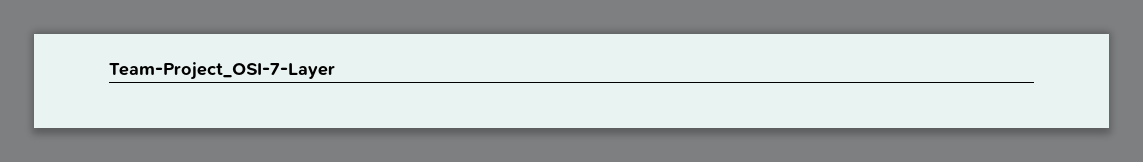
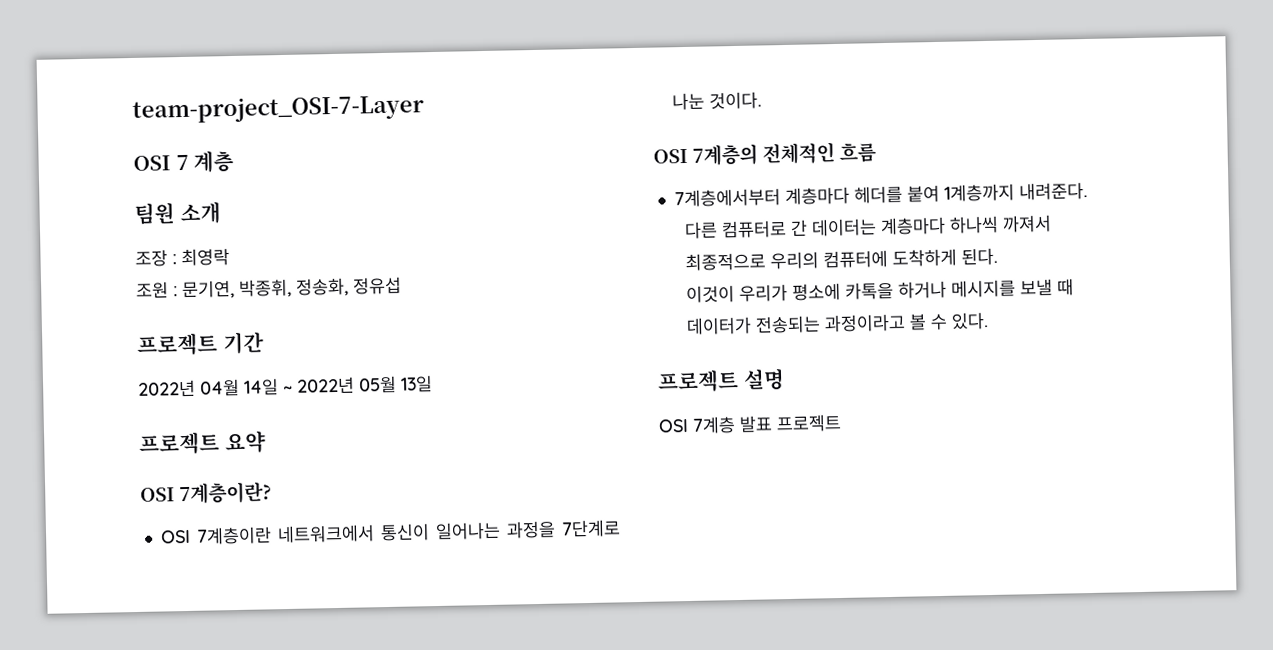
[109,62,335,80] Team-Project_OSI-7-Layer -> [132,94,424,124] [133,149,235,173] [134,201,221,225] [135,248,230,267] [136,276,402,300] [137,331,264,356] [138,375,433,398] [139,430,266,455] [140,481,273,505] [159,519,621,545] [671,91,762,111] [653,142,878,166] [673,182,1088,208] [683,214,1052,240] [684,247,998,272] [685,278,1074,304] [685,312,989,336] [657,368,785,393] [658,413,842,434] team-project_OSI-7-Layer // OSI 7 계층 // 팀원 소개 // 조장 : 최영락 // 조원 : 문기연, 박종휘, 정송화, 정유섭 // 프로젝트 기간 // 2022년 04월 14일 ~ 2022년 05월 13일 // 프로젝트 요약 // OSI 7계층이란? // OSI 7계층이란 네트워크에서 통신이 일어나는 과정을 7단계로 나눈 것이다. // OSI 7계층의 전체적인 흐름 // 7계층에서부터 계층마다 헤더를 붙여 1계층까지 내려준다. // 다른 컴퓨터로 간 데이터는 계층마다 하나씩 까져서 최종적으로 우리의 컴퓨터에 도착하게 된다. // 이것이 우리가 평소에 카톡을 하거나 메시지를 보낼 때 데이터가 전송되는 과정이라고 볼 수 있다. // 프로젝트 설명 // OSI 7계층 발표 프로젝트

